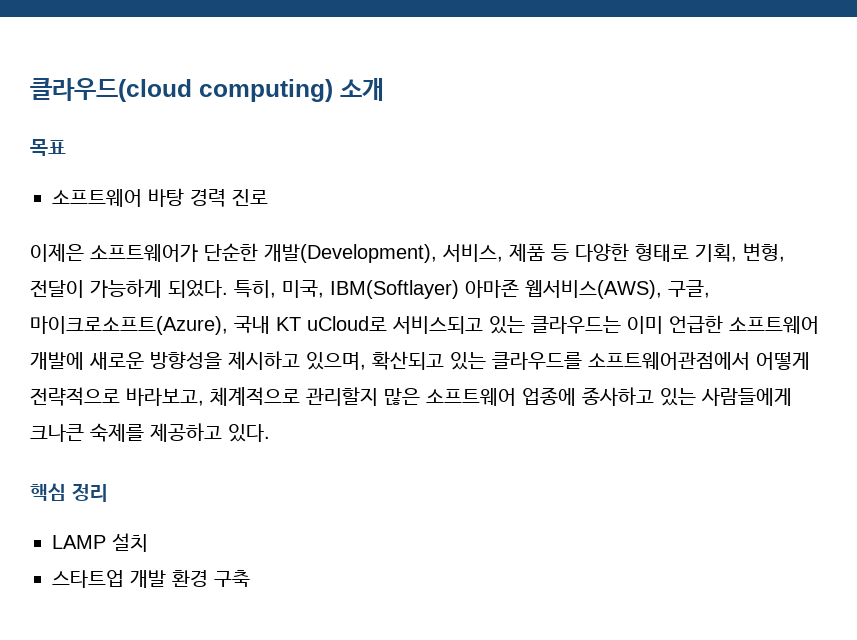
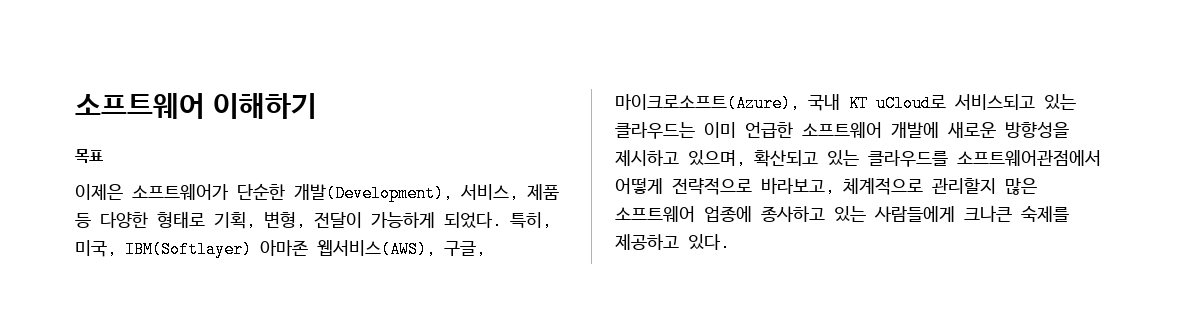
[30,78,384,102] [30,139,66,156] [52,188,268,207] 클라우드(cloud computing) 소개 // 목표 // 소프트웨어 바탕 경력 진로 -> [75,93,317,119] [75,149,103,163] 소프트웨어 이해하기 // 목표
[30,483,108,502] [52,533,148,552] [52,570,250,588] // 핵심 정리 // LAMP 설치 // 스타트업 개발 환경 구축 -> (730, 243) none

